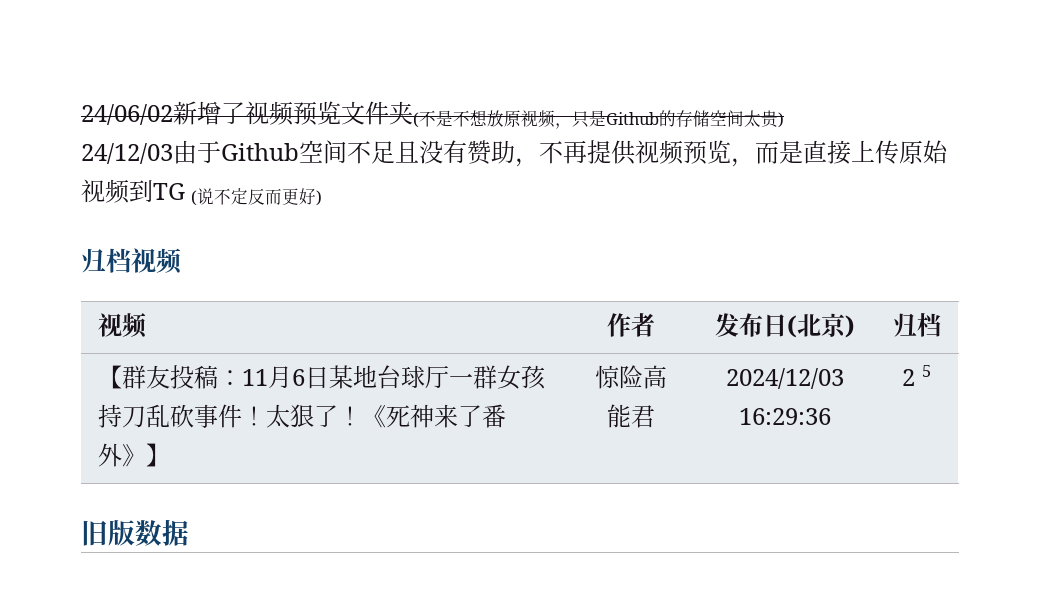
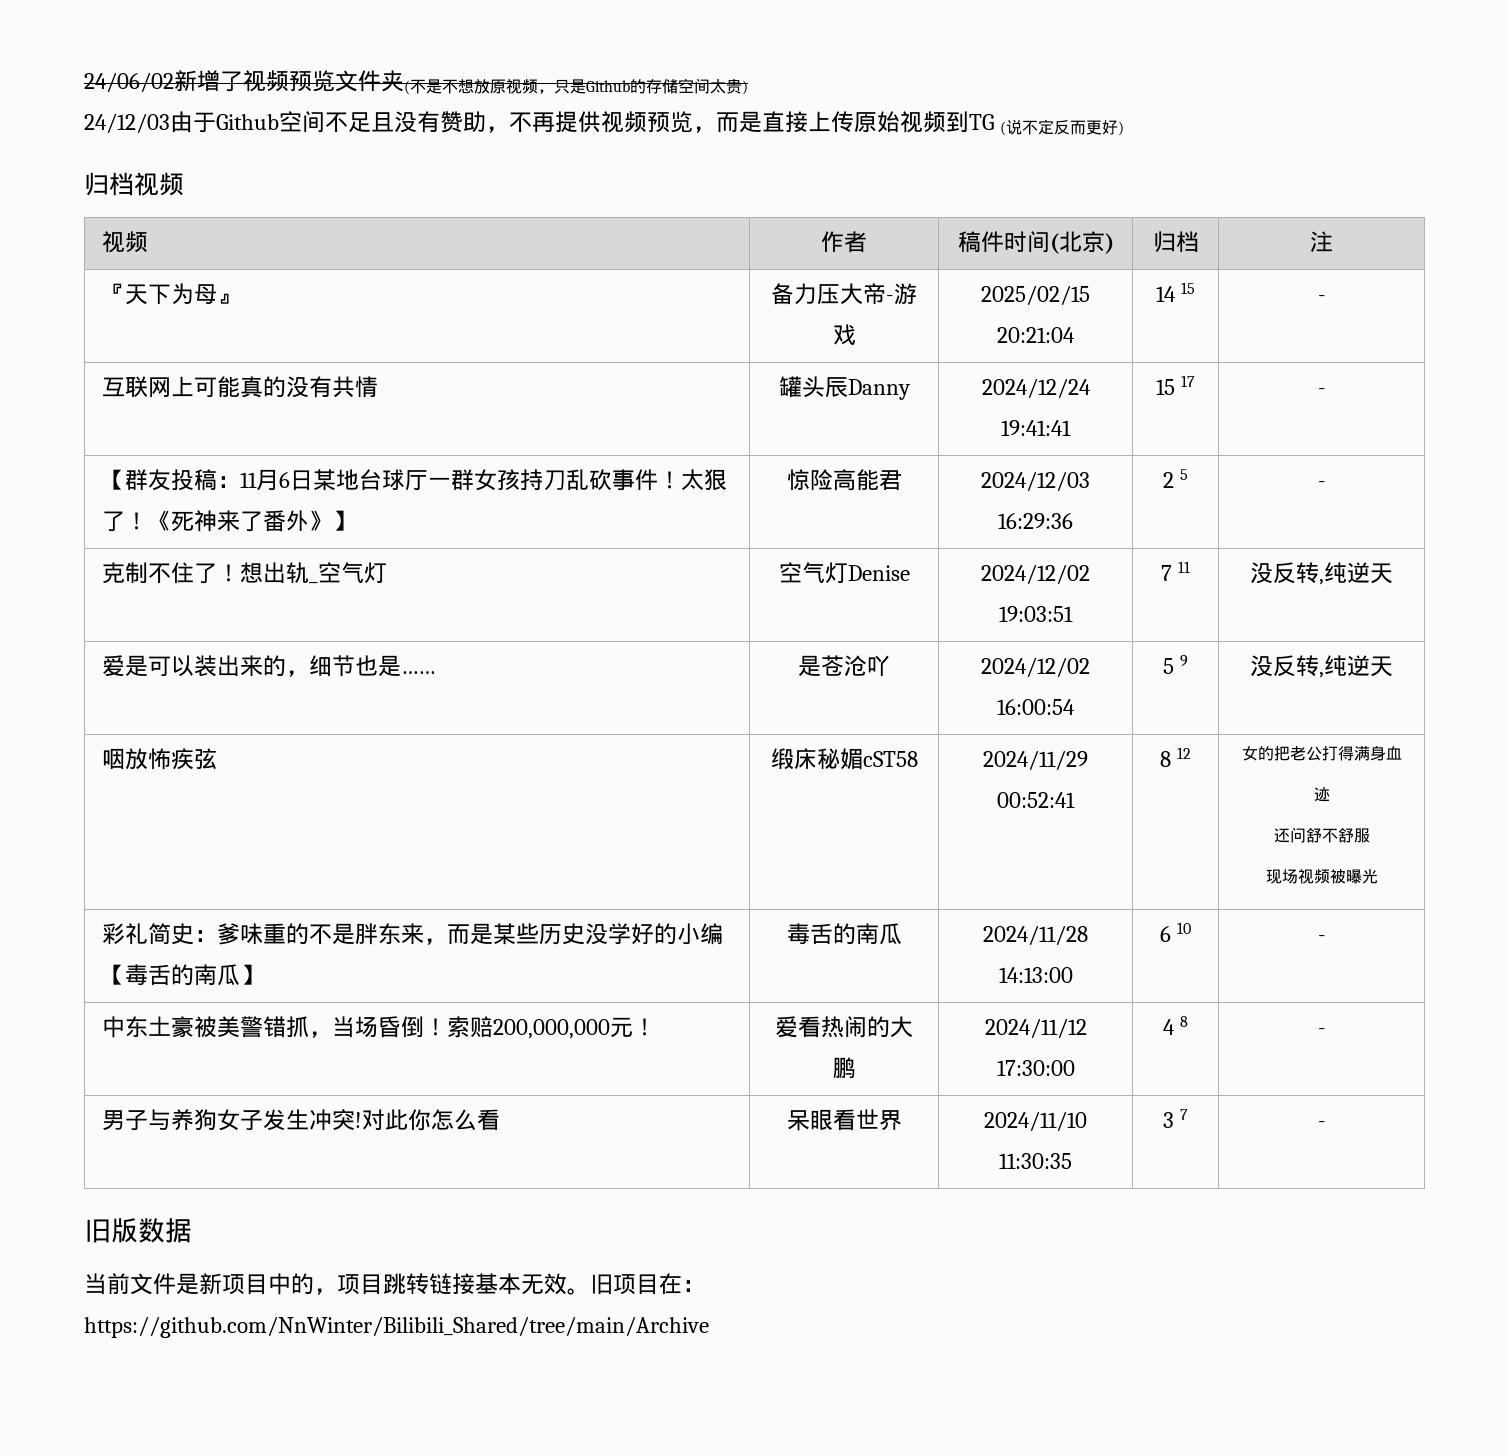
[715,313,787,337] 发布日 -> [957,231,1050,253] 稿件时间
(941, 325) none -> [1310,231,1333,253] [102,283,241,305] [771,283,917,305] [832,324,856,346] [981,285,1090,306] [997,327,1074,343] [1155,282,1196,302] [1317,295,1326,302] [102,376,379,398] [778,376,911,400] [981,378,1090,399] [1001,420,1071,436] [1155,375,1196,395] [1317,388,1326,395] | 注 // 『天下为母』 | 备力压大帝-游戏 | 2025/02/15 20:21:04 | 14 15 | - // 互联网上可能真的没有共情 | 罐头辰Danny | 2024/12/24 19:41:41 | 15 17 | -
[81,519,189,546] // 旧版数据 -> [1317,481,1326,488] [102,562,388,584] [778,562,910,584] [981,564,1090,585] [999,606,1073,622] [1160,561,1191,581] [1250,562,1393,585] [102,655,436,677] [798,655,890,677] [981,657,1090,678] [997,698,1074,715] [1162,655,1189,674] [1250,655,1393,678] [102,748,218,770] [770,748,918,770] [983,750,1088,771] [997,792,1075,808] [1159,747,1192,767] [1241,745,1402,761] [1313,786,1330,802] [1273,827,1370,843] [1265,868,1378,884] [102,923,724,945] [102,964,264,986] [786,923,902,945] [983,925,1088,946] [998,967,1073,983] [1159,922,1192,942] [1317,935,1326,942] [102,1016,657,1039] [775,1016,913,1038] [832,1057,856,1079] [984,1018,1087,1039] [996,1060,1075,1076] [1162,1016,1189,1035] [1317,1028,1326,1035] [102,1109,501,1131] [786,1109,902,1131] [984,1111,1087,1132] [999,1153,1072,1169] [1162,1109,1189,1128] [1317,1121,1326,1128] [84,1218,192,1243] [84,1273,705,1295] [84,1316,709,1338] | - // 克制不住了！想出轨_空气灯 | 空气灯Denise | 2024/12/02 19:03:51 | 7 11 | 没反转,纯逆天 // 爱是可以装出来的，细节也是…… | 是苍沧吖 | 2024/12/02 16:00:54 | 5 9 | 没反转,纯逆天 // 咽放怖疾弦 | 缎床秘媚cST58 | 2024/11/29 00:52:41 | 8 12 | 女的把老公打得满身血迹 // 还问舒不舒服 // 现场视频被曝光 // 彩礼简史：爹味重的不是胖东来，而是某些历史没学好的小编【毒舌的南瓜】 | 毒舌的南瓜 | 2024/11/28 14:13:00 | 6 10 | - // 中东土豪被美警错抓，当场昏倒！索赔200,000,000元！ | 爱看热闹的大鹏 | 2024/11/12 17:30:00 | 4 8 | - // 男子与养狗女子发生冲突!对此你怎么看 | 呆眼看世界 | 2024/11/10 11:30:35 | 3 7 | - // 旧版数据 // 当前文件是新项目中的，项目跳转链接基本无效。旧项目在： // https://github.com/NnWinter/Bilibili_Shared/tree/main/Archive

